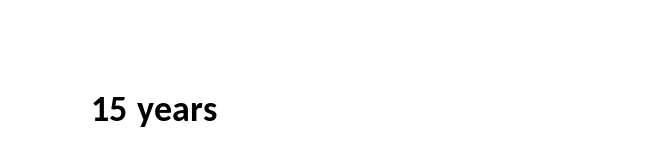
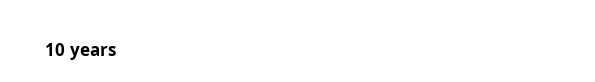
[91,97,127,121] 15 -> [45,43,65,56] 10

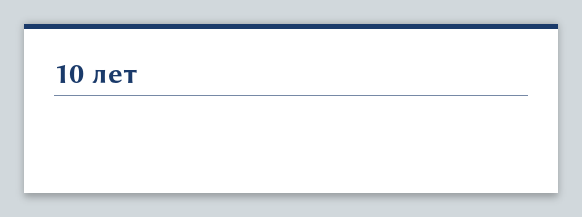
[69,46,116,60] years -> [91,69,138,83] лет

